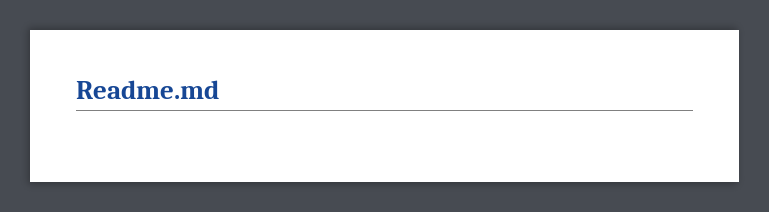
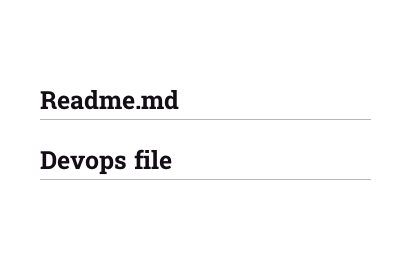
(219, 89) none -> [40,149,172,175] // Devops file

